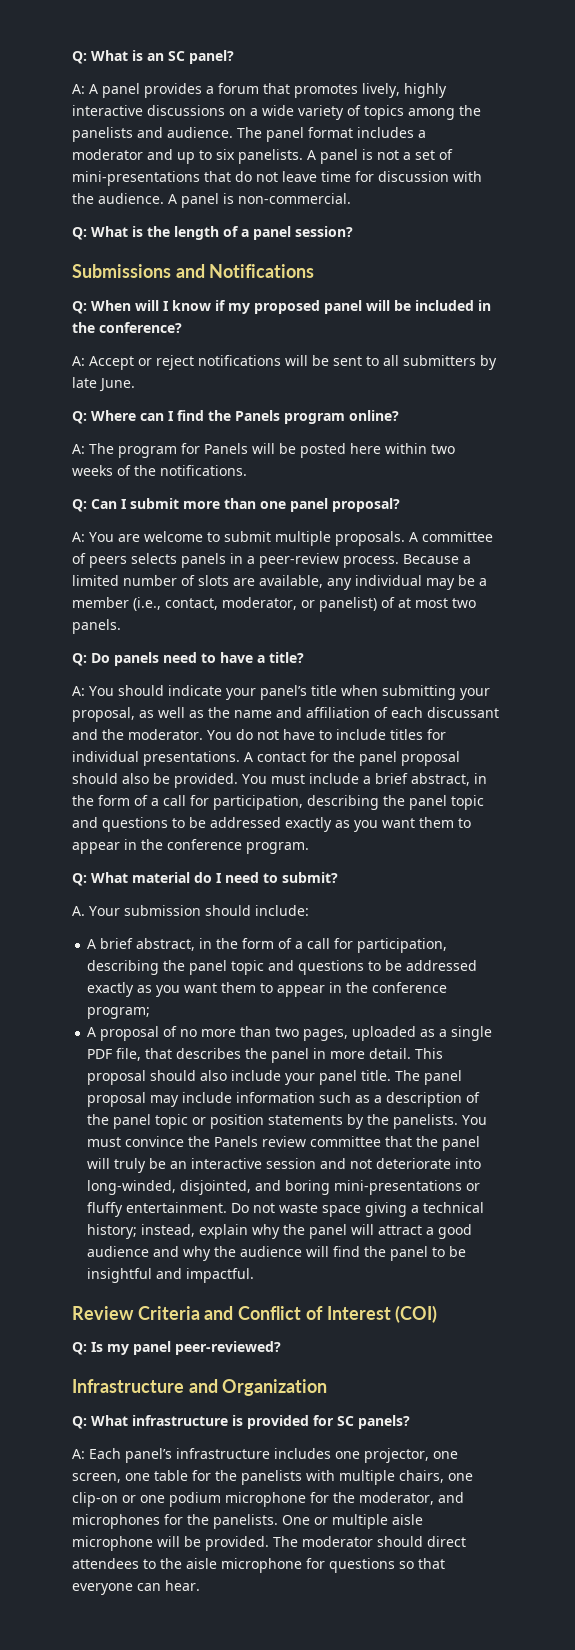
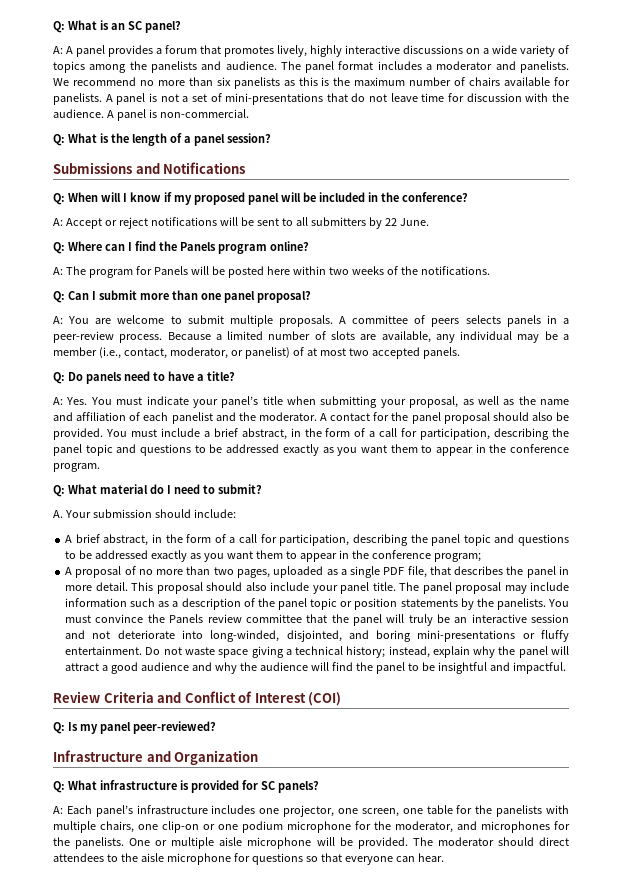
[177,149,235,164] up to six -> [520,61,570,73] [53,77,570,89] panelists. We recommend no more than six panelists as this is the maximum number of chairs available for
[72,377,97,388] late -> [384,218,397,226] 22
(476, 603) none -> [371,347,420,359] accepted
[89,685,164,696] You should -> [66,397,143,405] Yes. You must
[427,707,499,718] discussant -> [171,412,213,424] panelist
[207,729,446,740] [72,751,240,766] You do not have to include titles for individual presentations. -> (317, 416) none

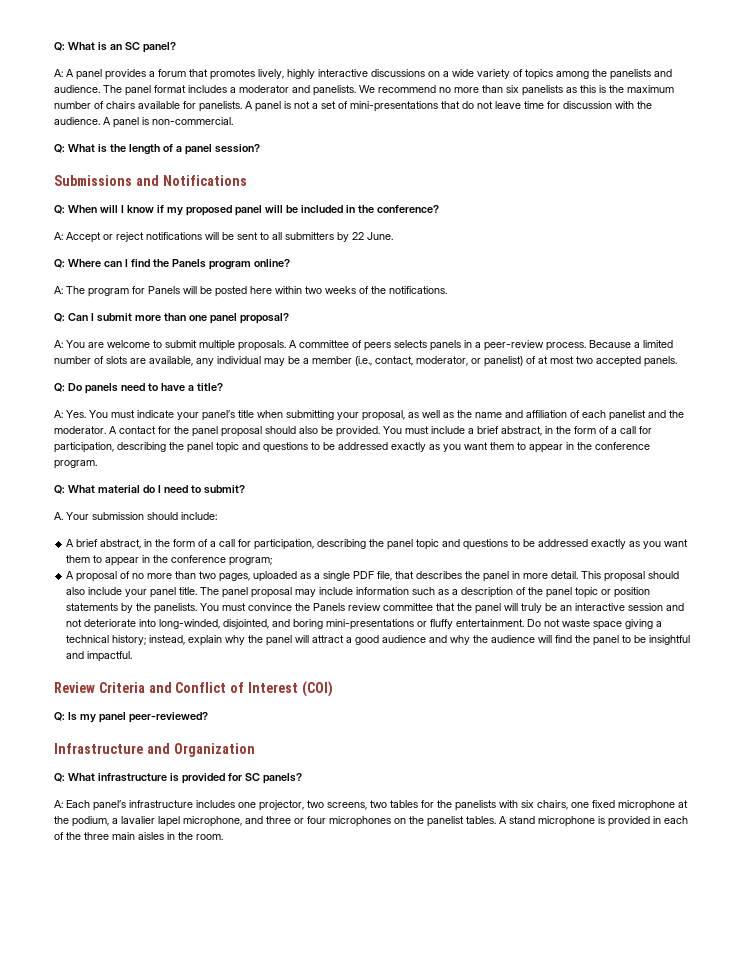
[338,805,453,817] one screen, one table -> [307,800,418,810] two screens, two tables
[53,821,96,833] multiple -> [521,800,534,808] six
[162,821,570,833] [53,837,570,849] [53,853,444,865] clip-on or one podium microphone for the moderator, and microphones for the panelists. One or multiple aisle microphone will be provided. The moderator should direct attendees to the aisle microphone for questions so that everyone can hear. -> [592,800,688,811] [54,816,688,827] [54,832,223,840] fixed microphone at the podium, a lavalier lapel microphone, and three or four microphones on the panelist tables. A stand microphone is provided in each of the three main aisles in the room.

